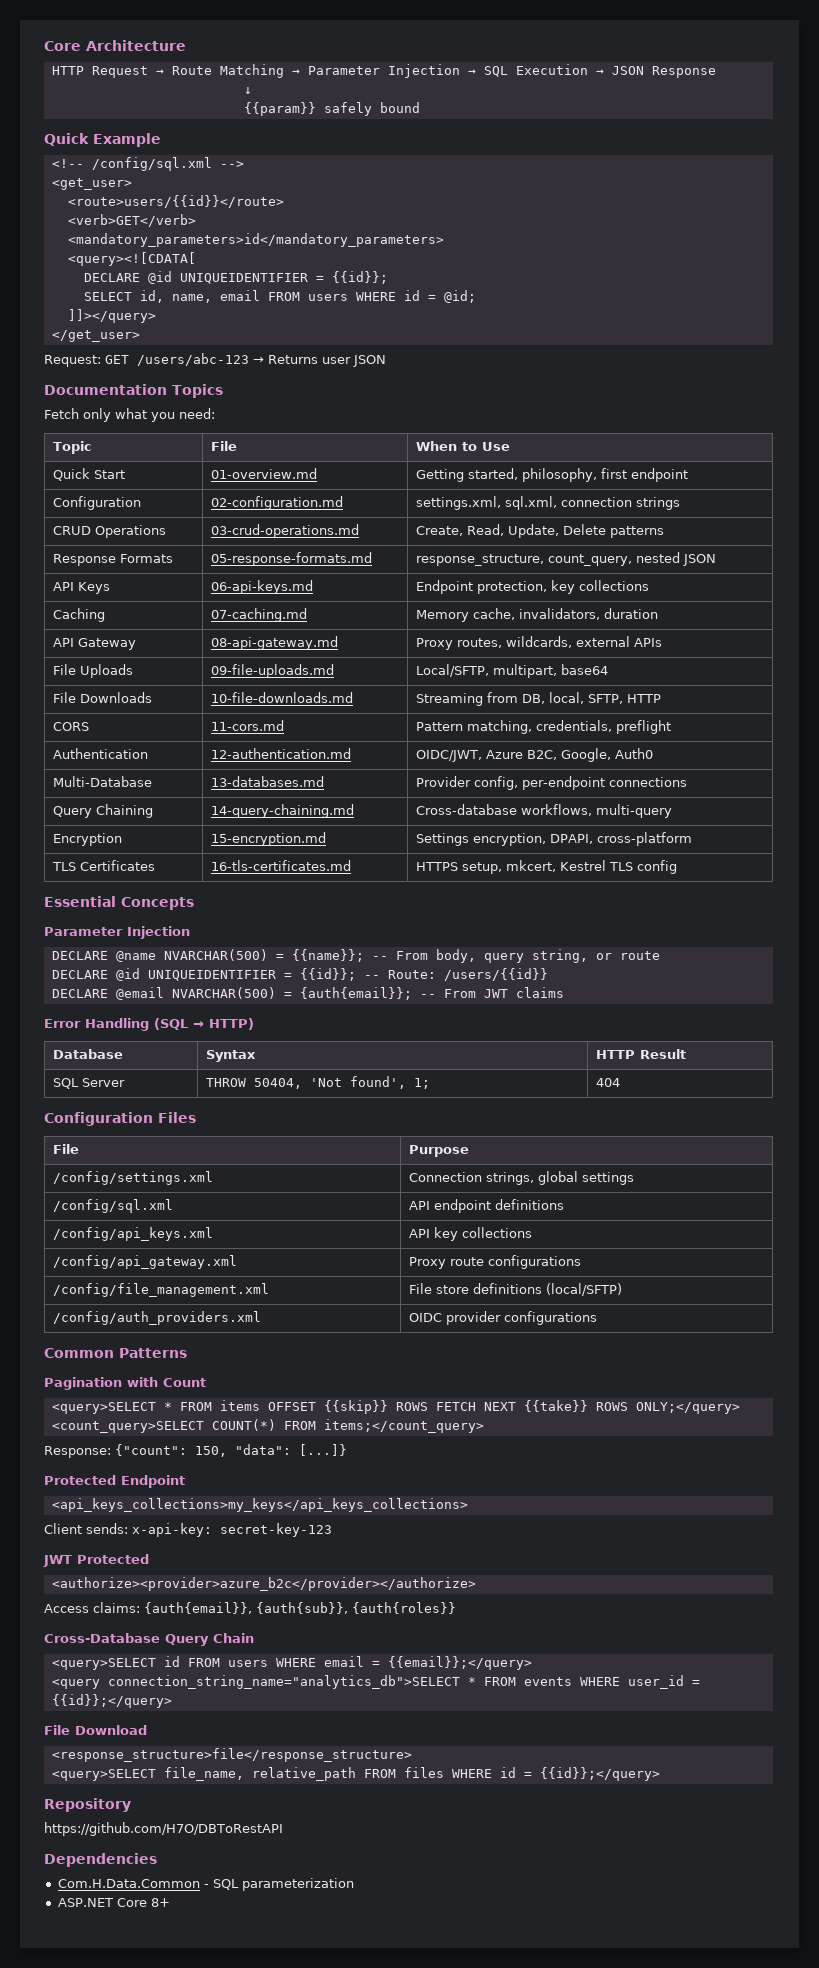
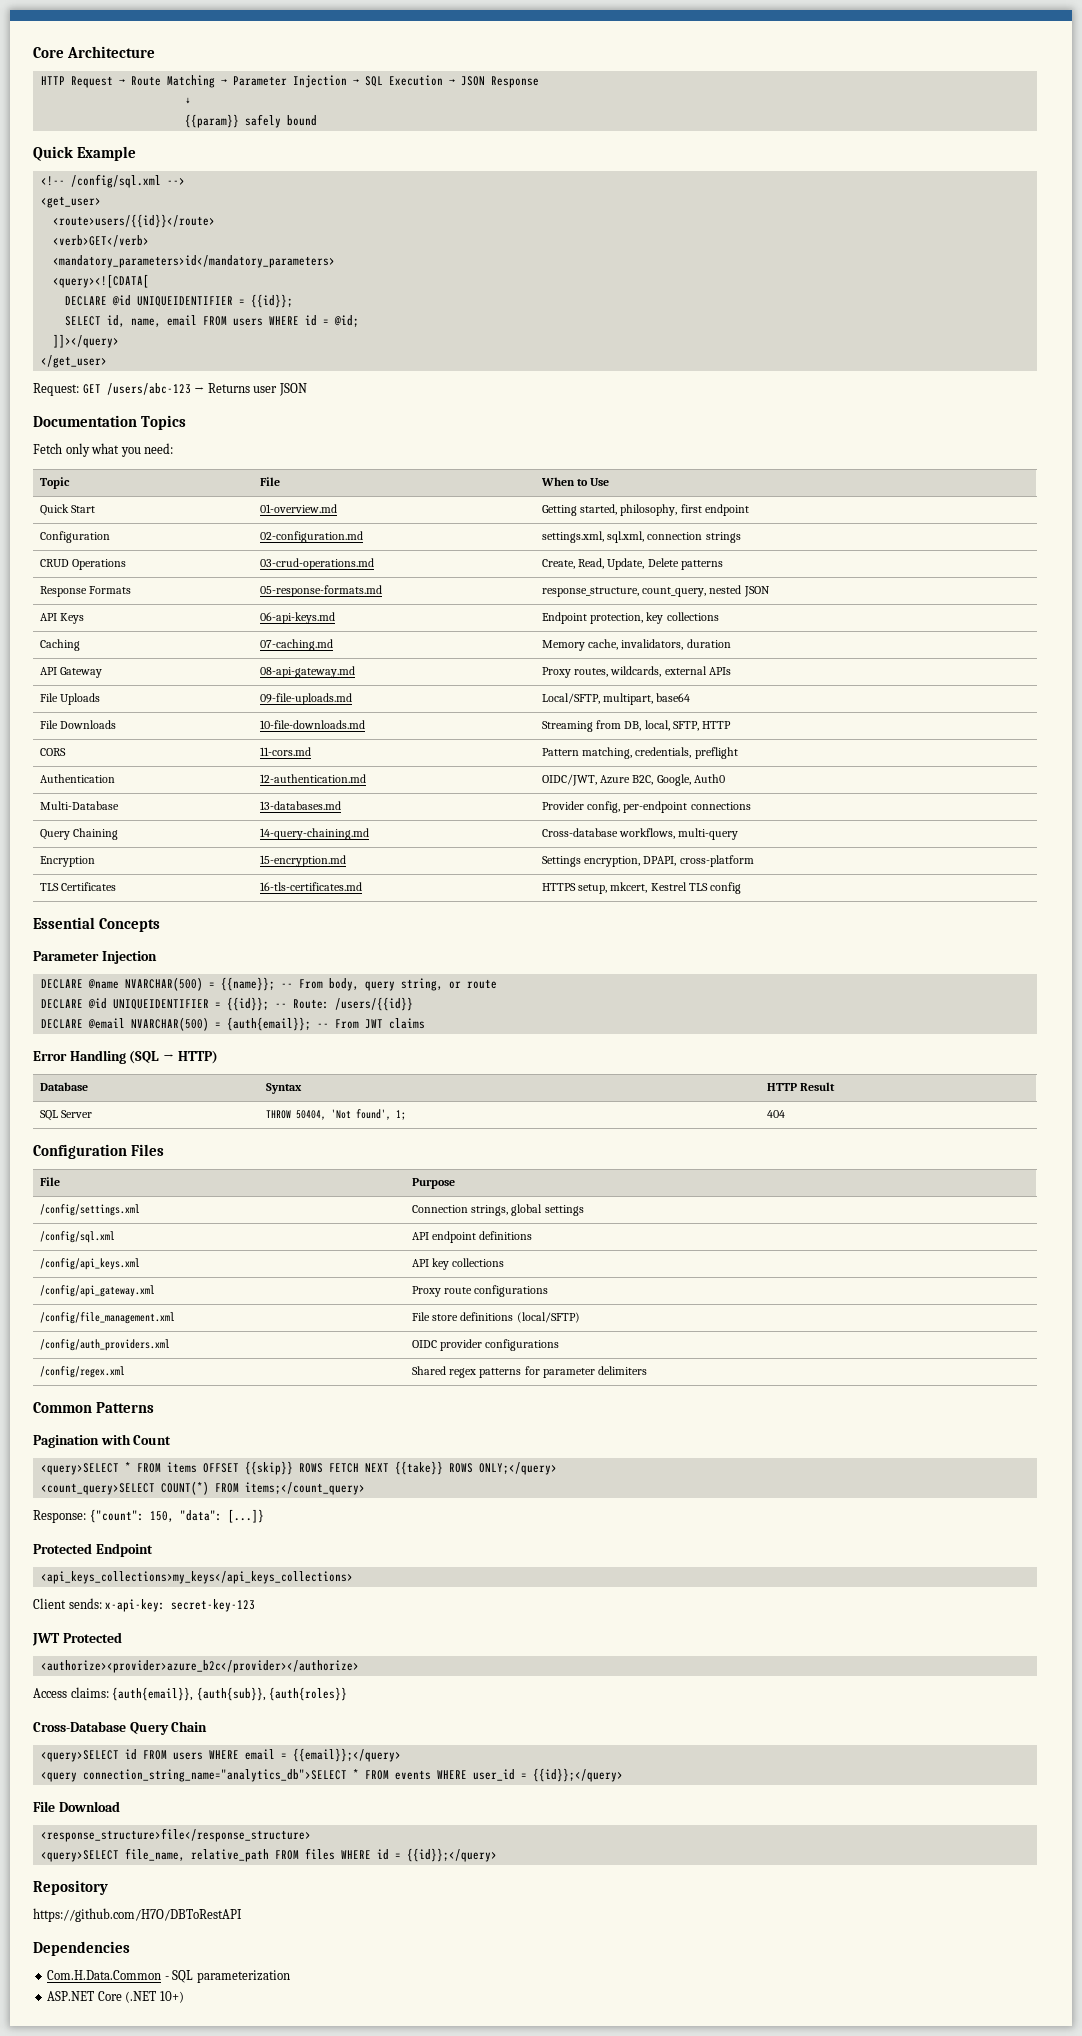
(597, 1318) none -> [40,1366,126,1378] [412,1366,647,1378] // /config/regex.xml | Shared regex patterns for parameter delimiters
[150,1898,170,1907] 8+ -> [125,1991,184,2003] (.NET 10+)

